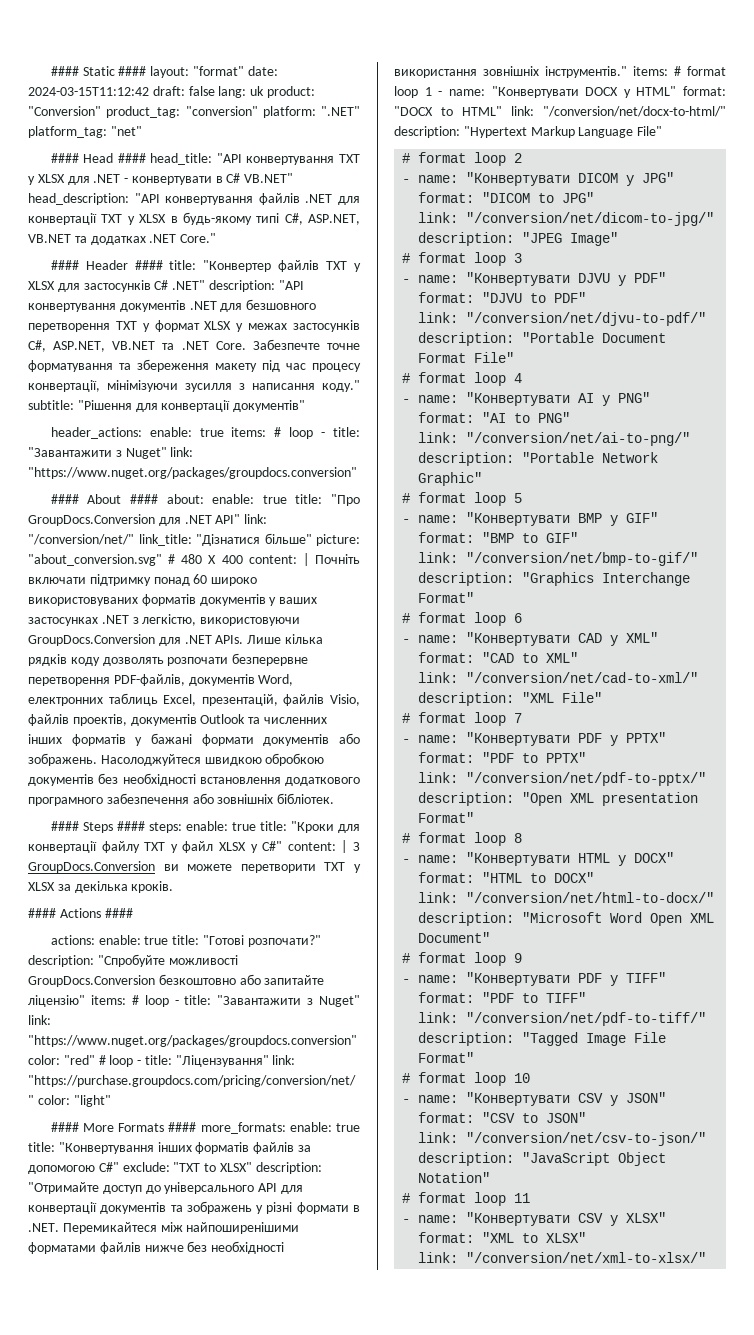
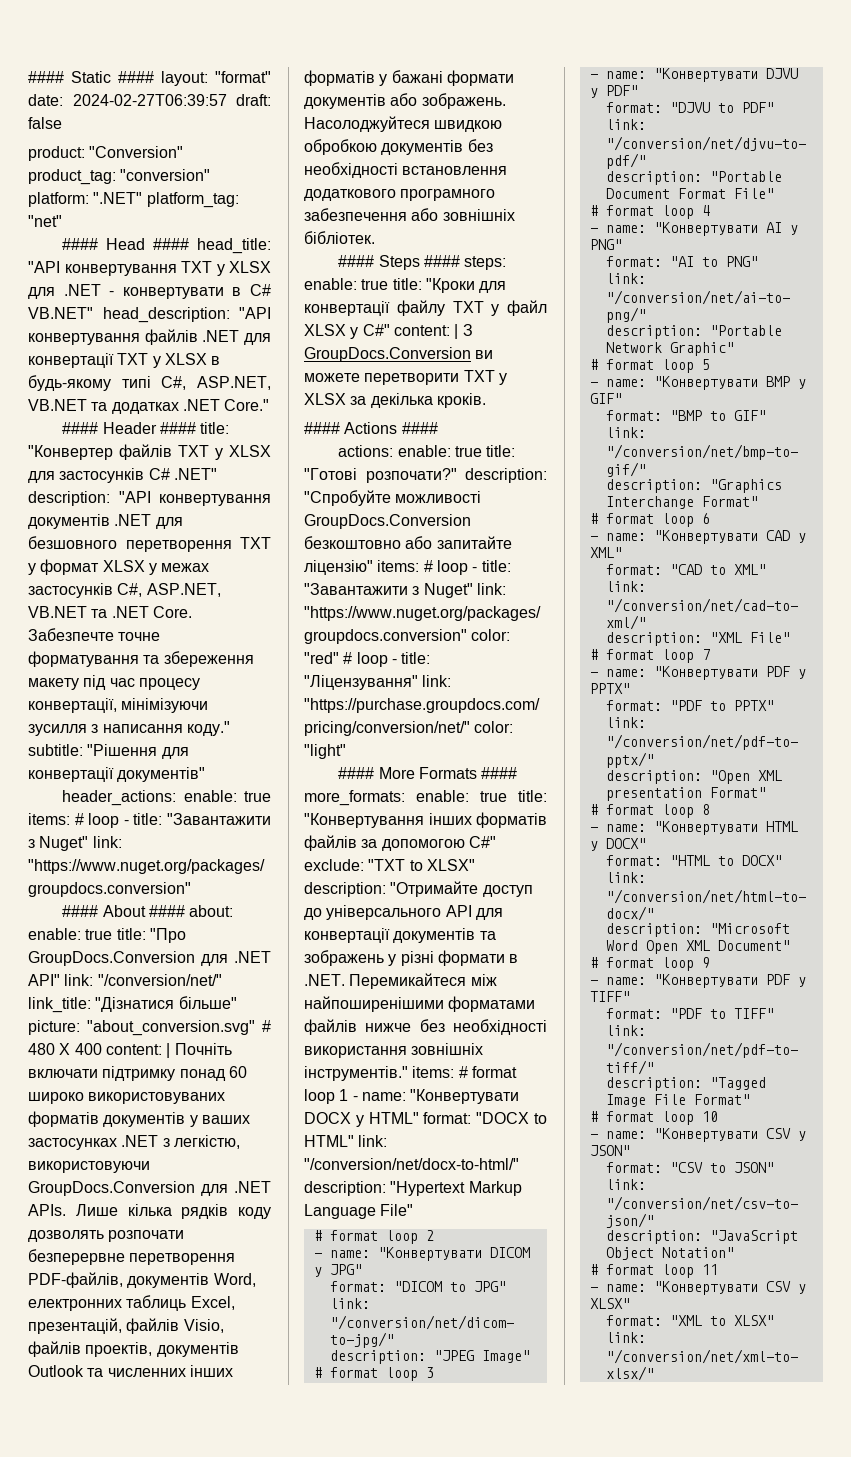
[28,87,149,96] 2024-03-15T11:12:42 -> [72,94,227,106] 2024-02-27T06:39:57
[218,86,265,98] lang: uk -> (62, 123) //

